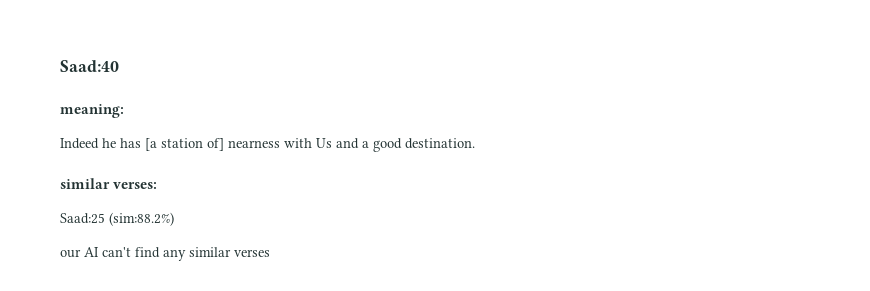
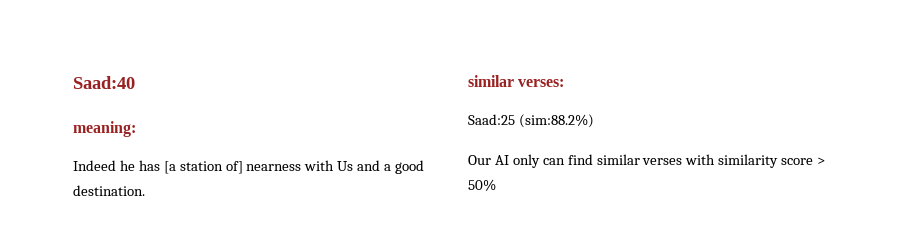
[60,247,270,261] our AI can't find any similar verses -> [468,154,826,168] [468,179,496,191] Our AI only can find similar verses with similarity score > 50%

